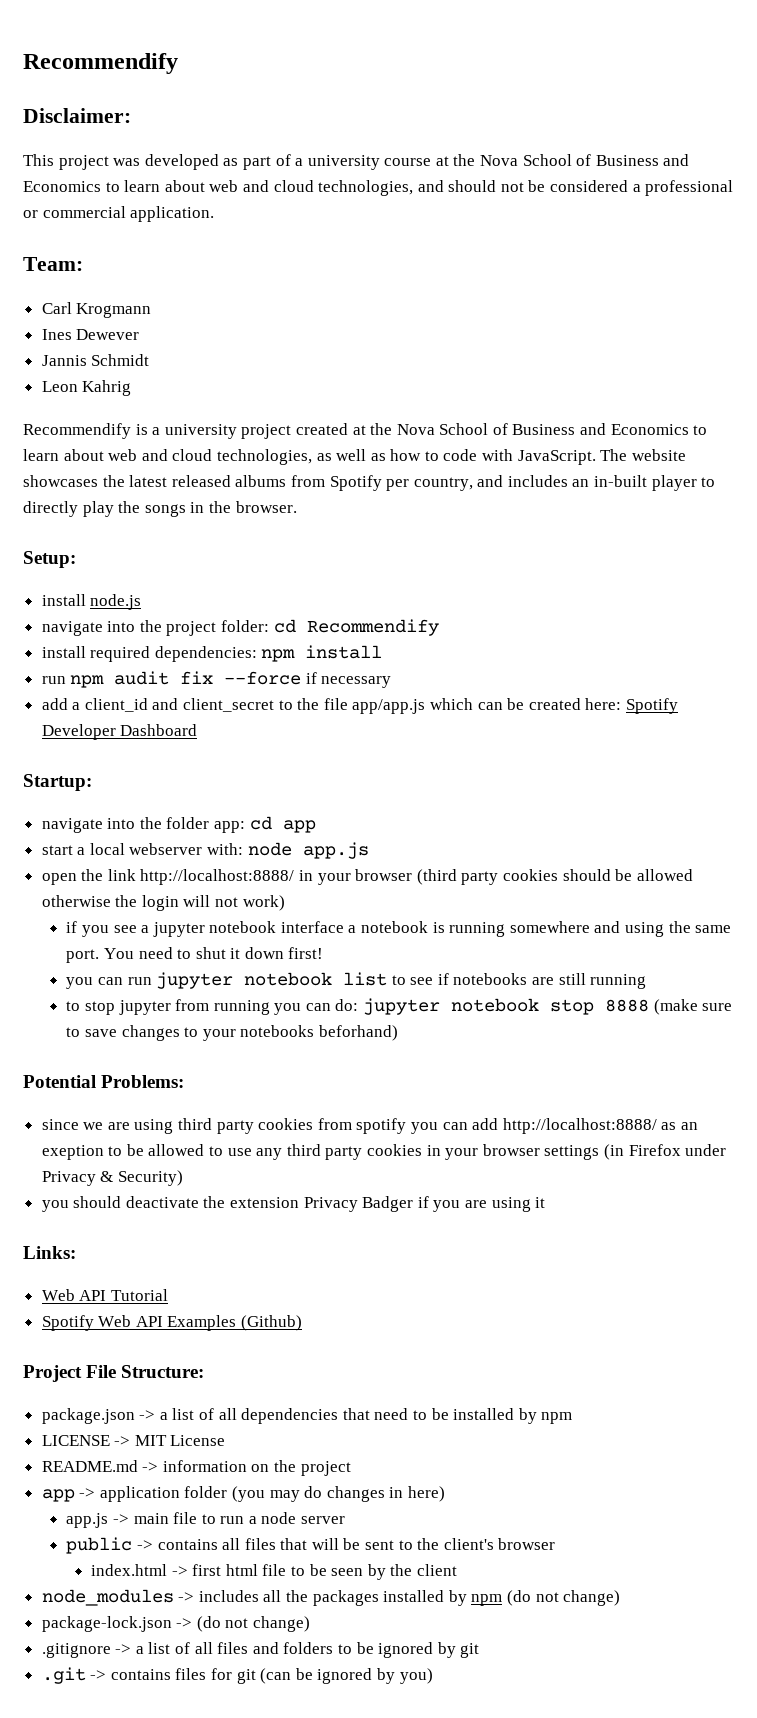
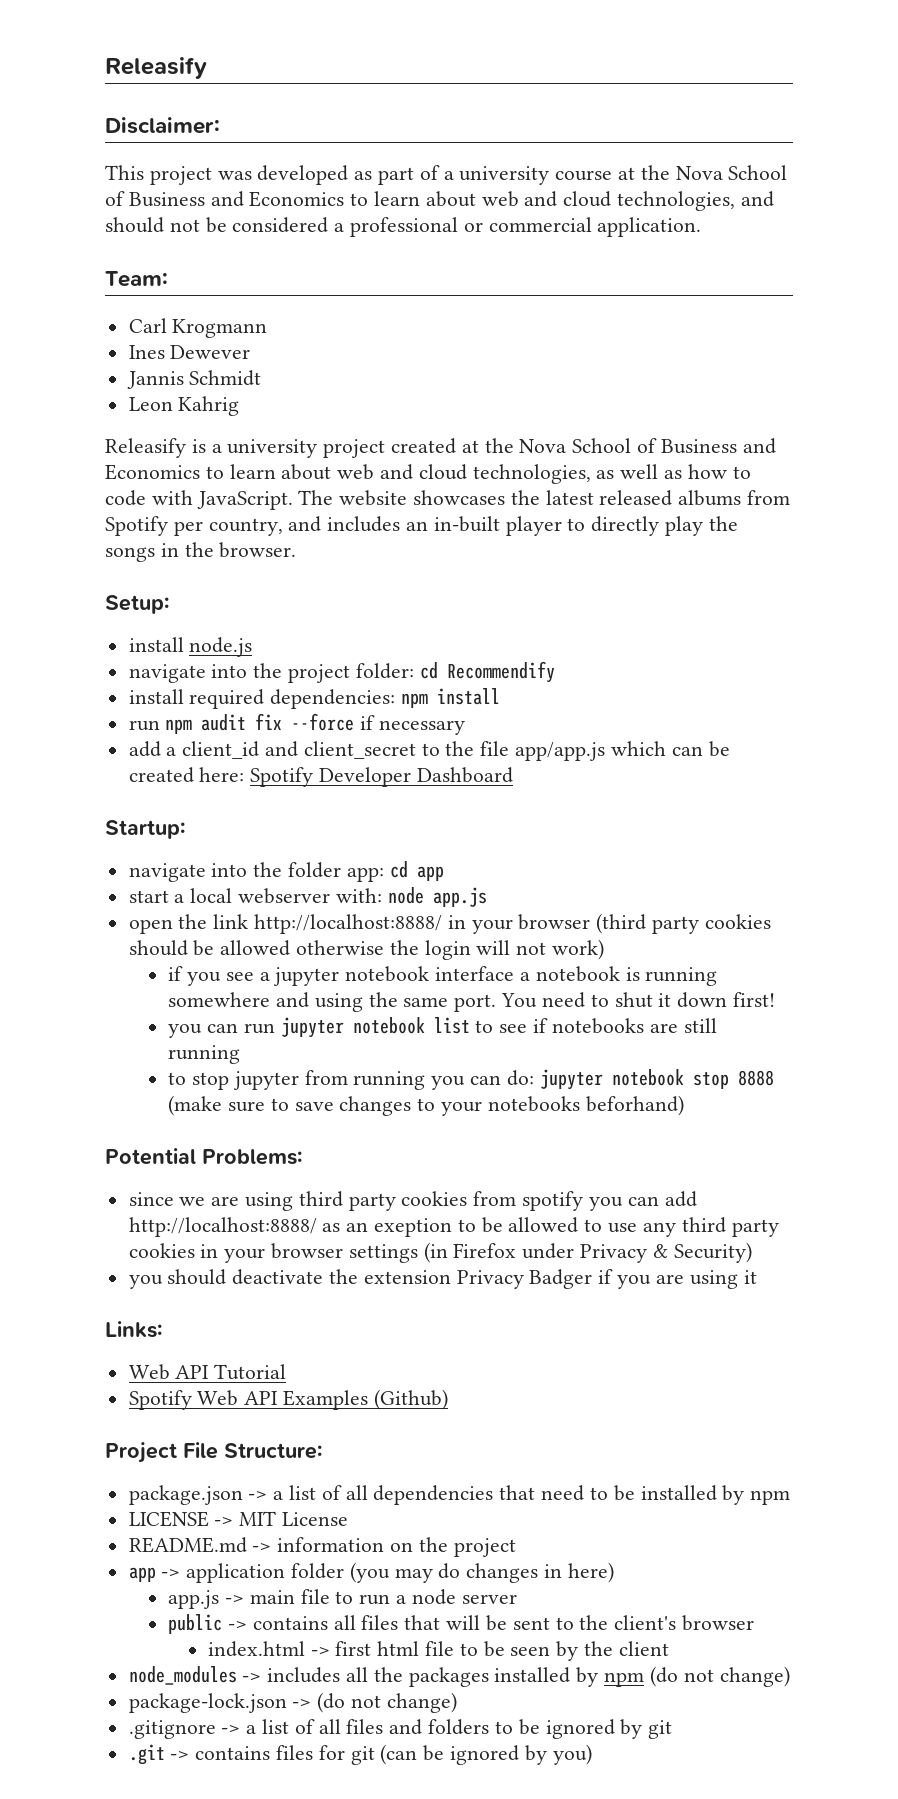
[23,53,178,74] Recommendify -> [105,57,207,79] Releasify
[23,423,131,439] Recommendify -> [105,438,186,458] Releasify

